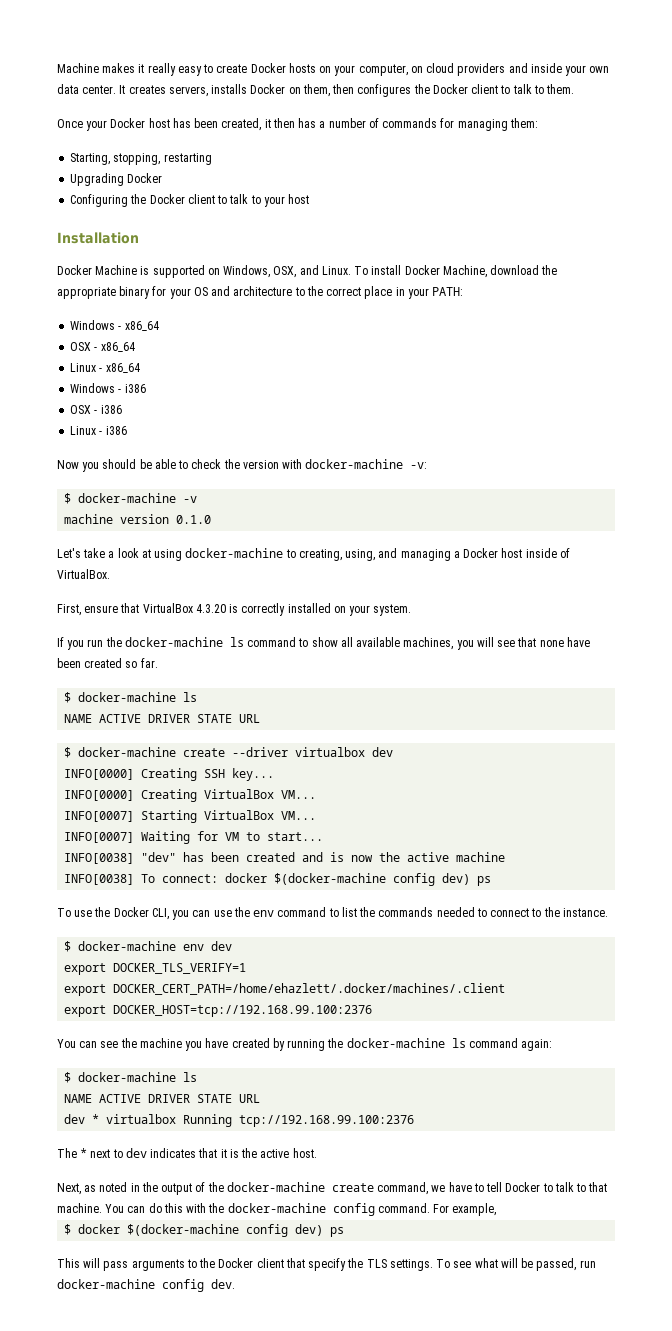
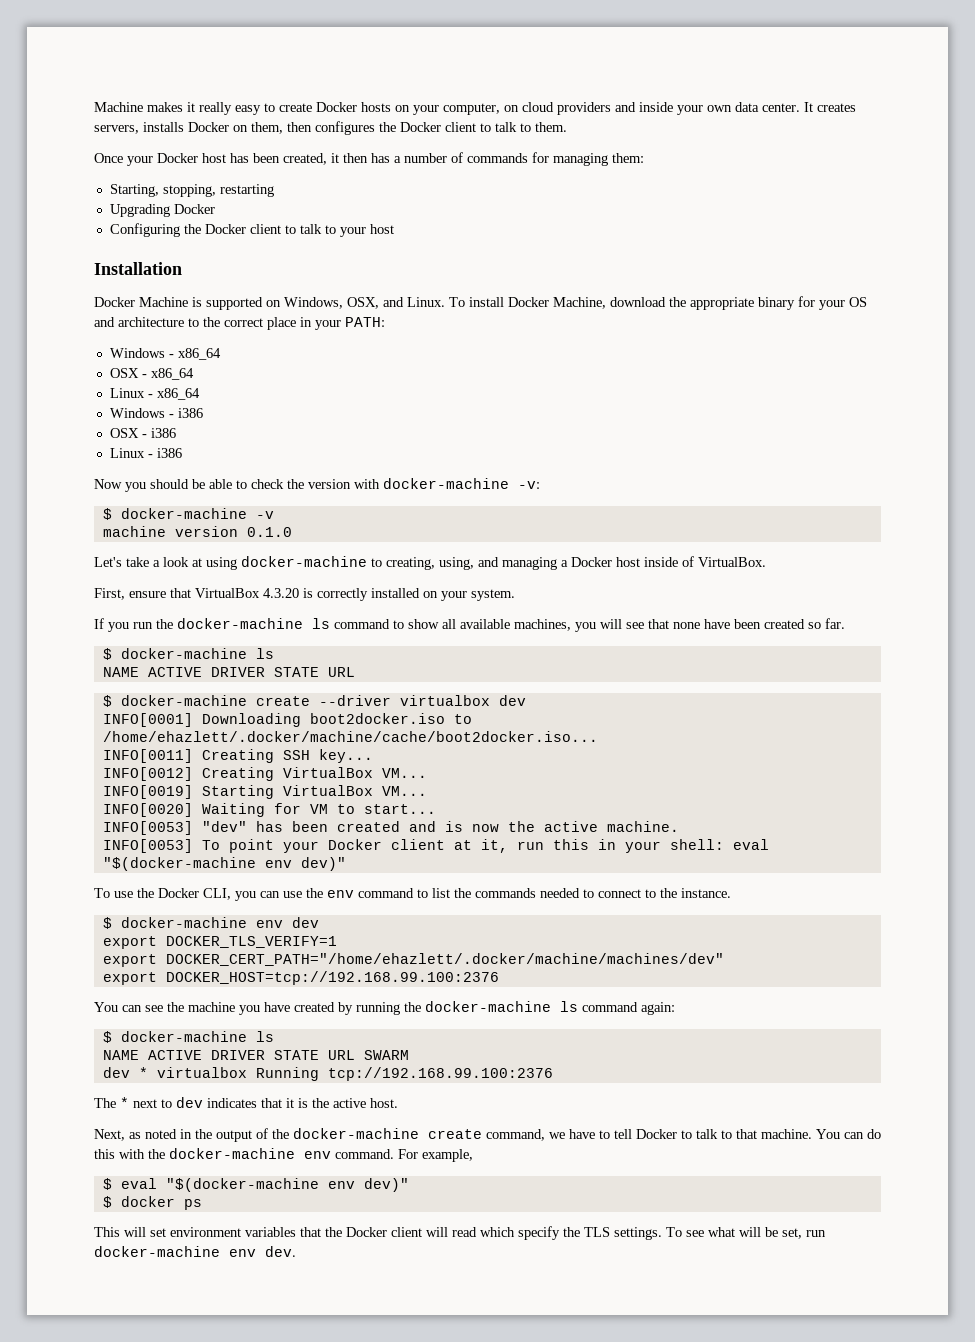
[64,769,135,780] INFO[0000] -> [102,713,472,727] [102,731,598,742] [102,749,193,763] INFO[0001] Downloading boot2docker.iso to /home/ehazlett/.docker/machine/cache/boot2docker.iso... // INFO[0011]
[64,790,135,801] INFO[0000] -> [102,767,193,781] INFO[0012]
[64,811,135,822] INFO[0007] -> [102,785,193,799] INFO[0019]
[64,832,135,843] INFO[0007] -> [102,803,193,817] INFO[0020]
[64,853,135,864] INFO[0038] -> [102,821,193,835] INFO[0053]
[456,852,506,862] [64,873,492,886] machine // INFO[0038] To connect: docker $(docker-machine config dev) ps -> [606,821,679,832] [102,839,769,853] [102,857,346,871] machine. // INFO[0053] To point your Docker client at it, run this in your shell: eval "$(docker-machine env dev)"
[113,983,506,995] DOCKER_CERT_PATH=/home/ehazlett/.docker/machines/.client -> [165,953,724,966] DOCKER_CERT_PATH="/home/ehazlett/.docker/machine/machines/dev"
(261, 1098) none -> [363,1050,409,1060] SWARM
[332,1203,375,1216] config -> [304,1151,331,1159] env
(497, 1209) none -> [102,1178,409,1192] // $ eval "$(docker-machine env dev)"
[127,1224,324,1237] $(docker-machine config dev) -> (175, 1201) none
[103,1258,305,1271] pass arguments to the Docker client that -> [150,1227,515,1237] set environment variables that the Docker client will read which
[536,1258,577,1271] passed, -> [782,1228,802,1239] set,
[162,1279,204,1292] config -> [229,1249,256,1257] env

